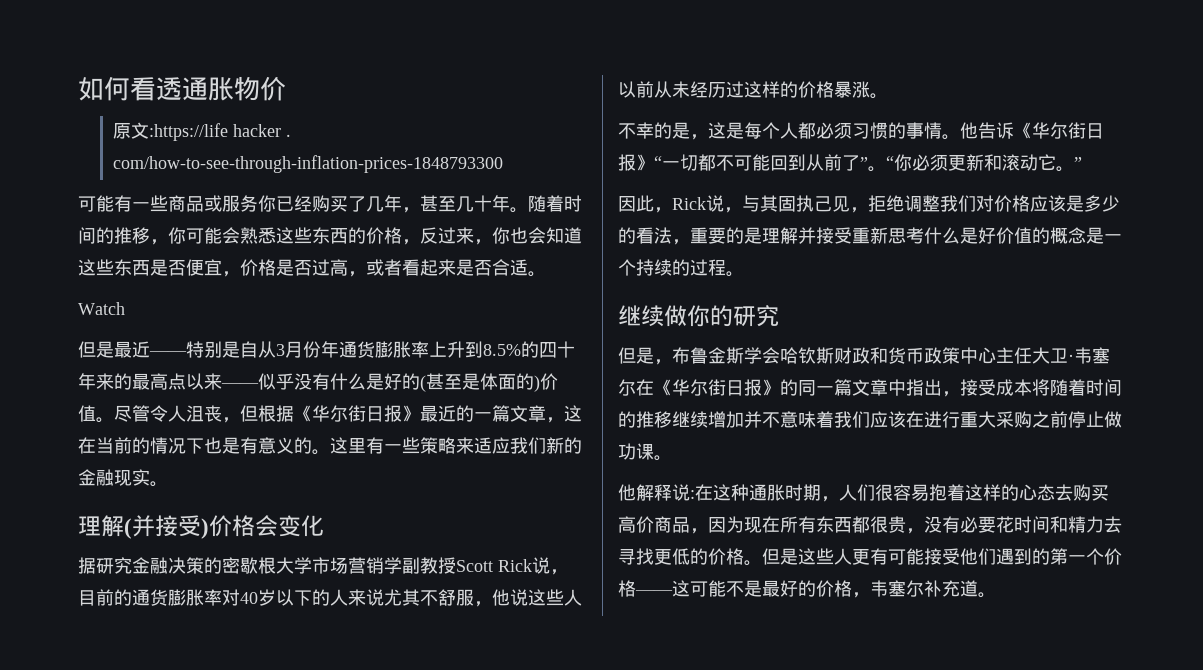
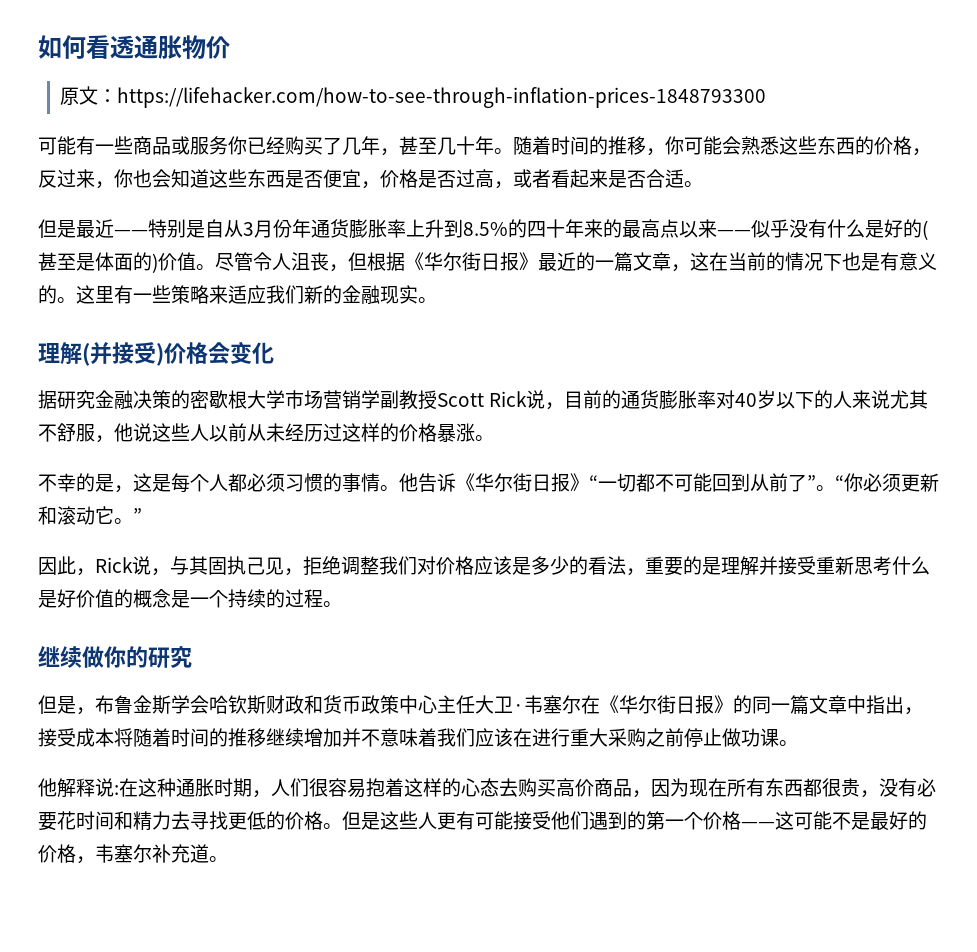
[148,123,291,141] [112,155,503,173] :https://life hacker . com/how-to-see-through-inflation-prices-1848793300 -> [98,87,767,108] ：https://lifehacker.com/how-to-see-through-inflation-prices-1848793300
[78,302,125,315] // Watch -> (703, 184) none

